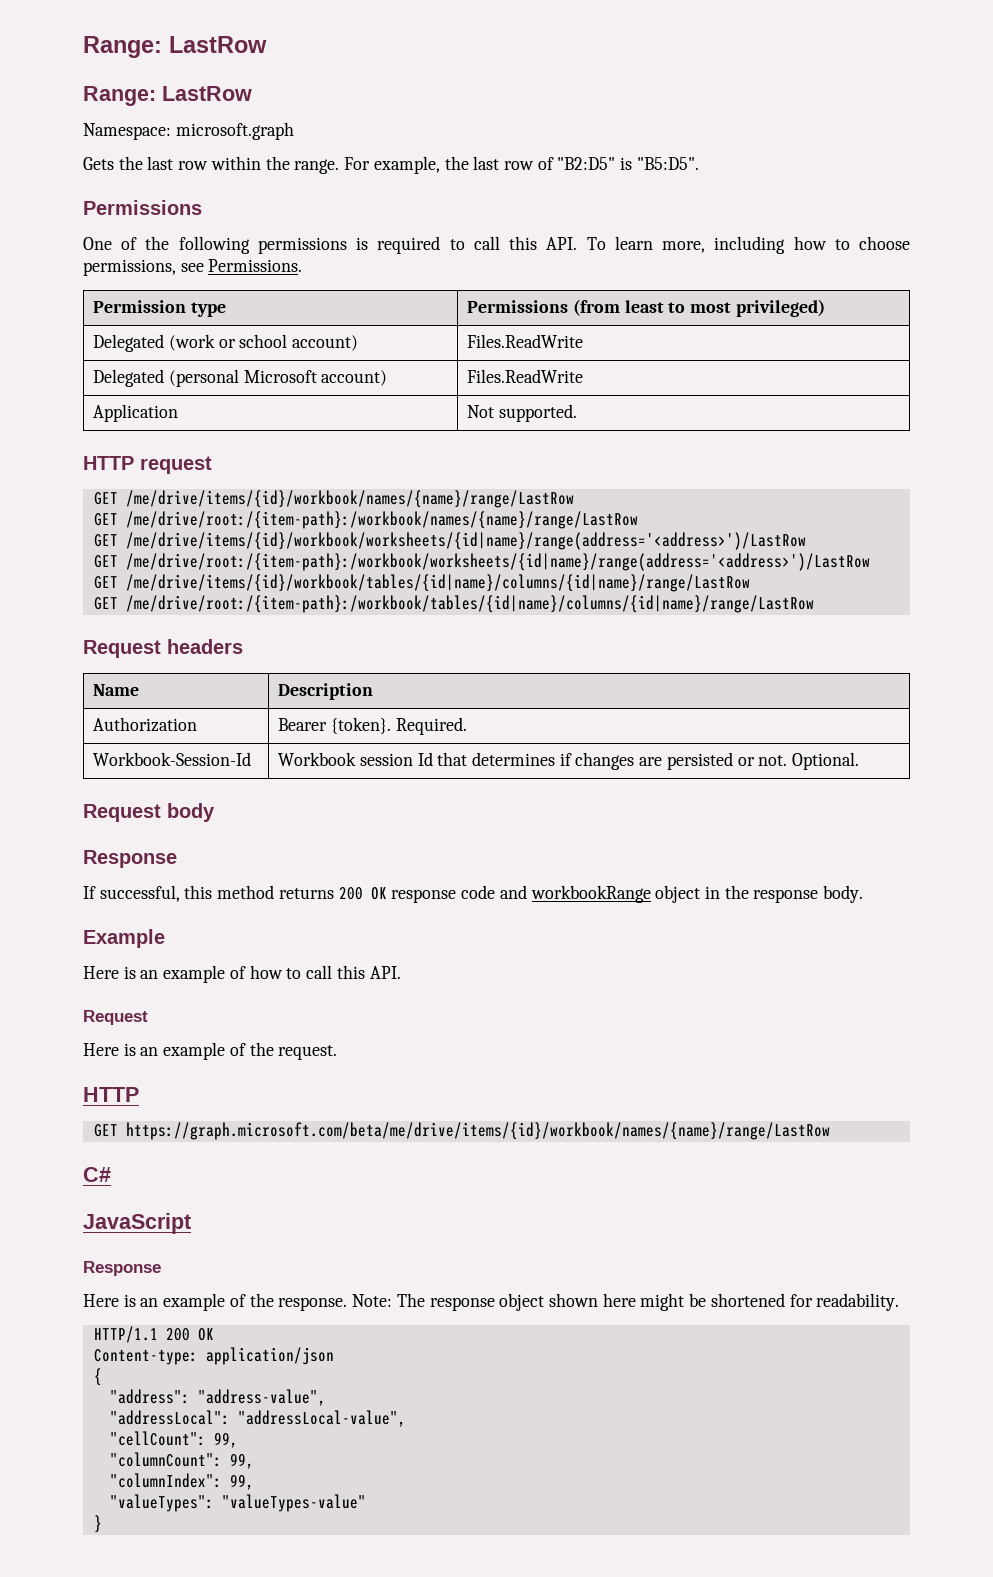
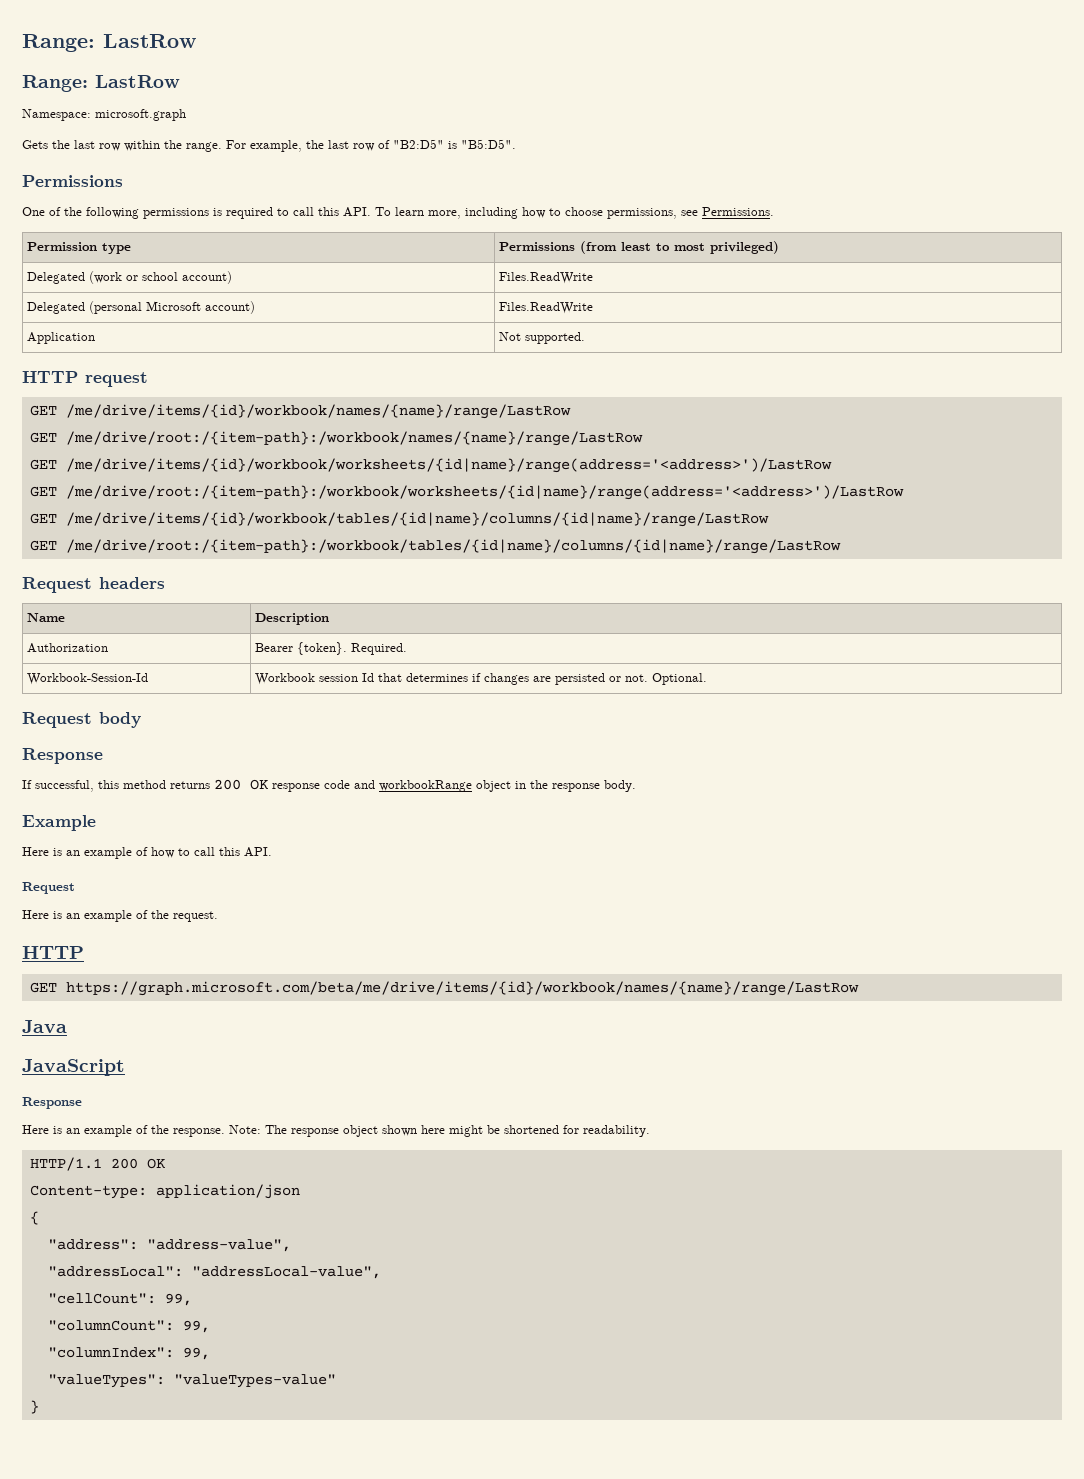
[83,1167,111,1182] C# -> [22,1020,67,1033] Java

